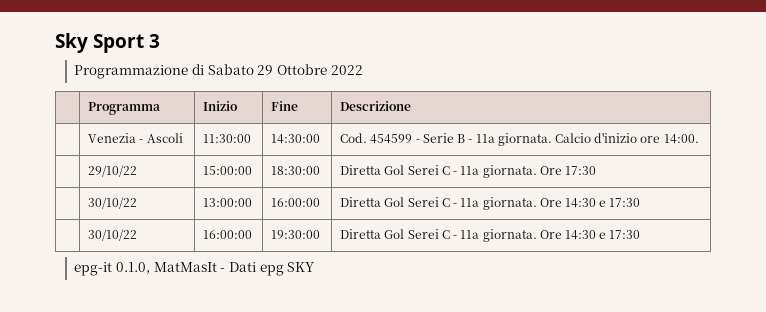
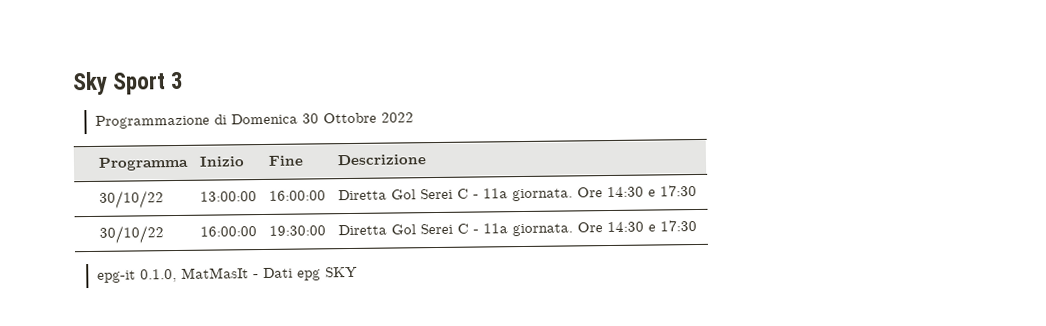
[207,64,274,75] Sabato 29 -> [230,113,319,125] Domenica 30
[88,133,183,143] [203,134,252,143] [271,134,321,144] [340,133,699,146] [88,165,138,177] [203,166,253,175] [271,166,321,175] [340,165,597,178] // | Venezia - Ascoli | 11:30:00 | 14:30:00 | Cod. 454599 - Serie B - 11a giornata. Calcio d'inizio ore 14:00. // | 29/10/22 | 15:00:00 | 18:30:00 | Diretta Gol Serei C - 11a giornata. Ore 17:30 -> (428, 160) none

